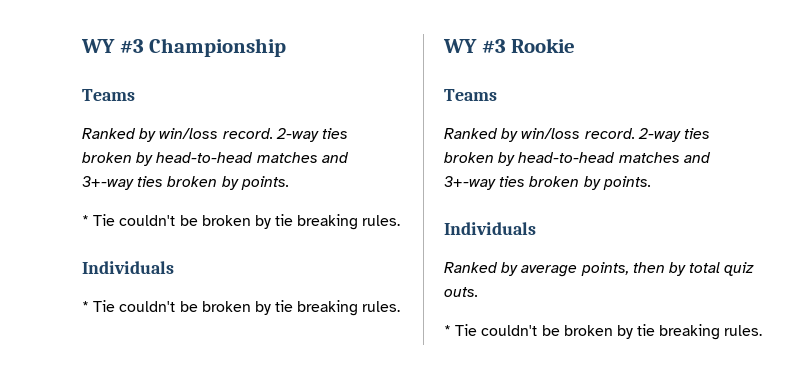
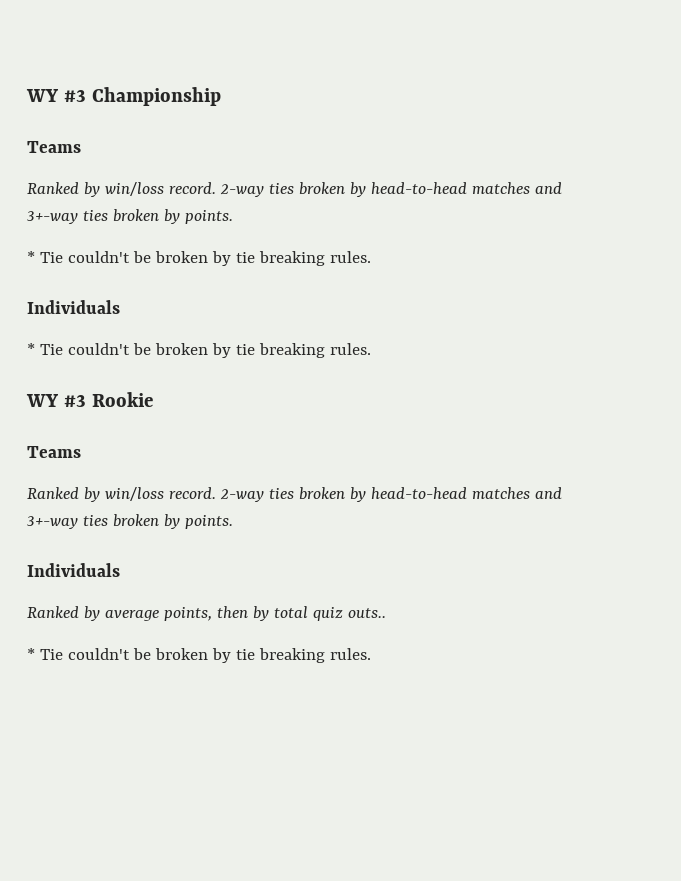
[444,287,478,297] outs. -> [347,608,386,618] outs..

